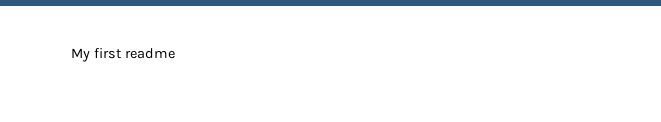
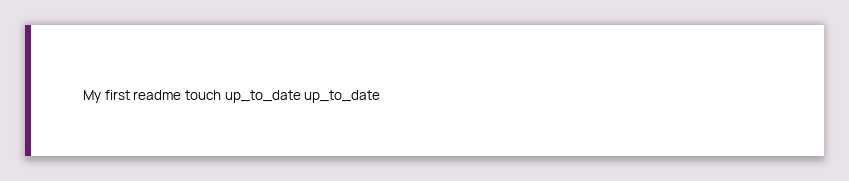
(175, 53) none -> [184,90,381,103] touch up_to_date up_to_date

